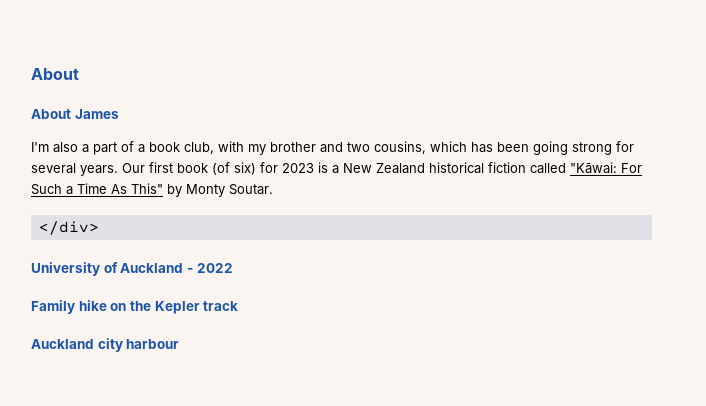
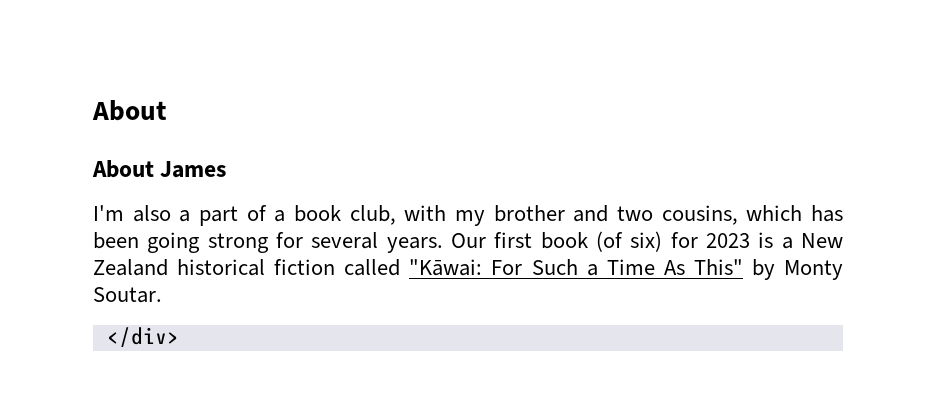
[31,262,233,276] [31,300,239,314] [31,338,180,352] // University of Auckland - 2022 // Family hike on the Kepler track // Auckland city harbour -> (179, 337) none

